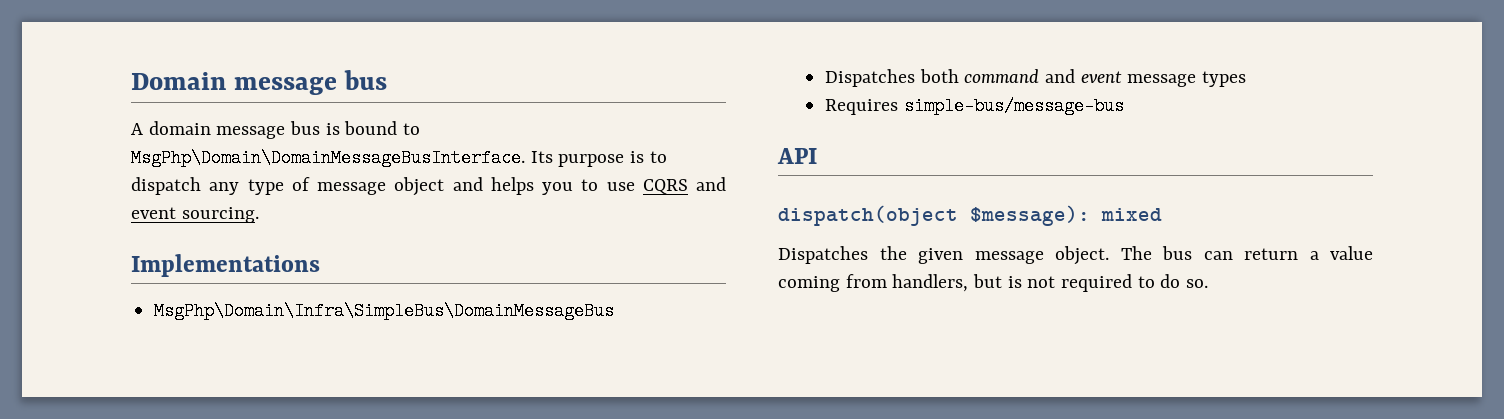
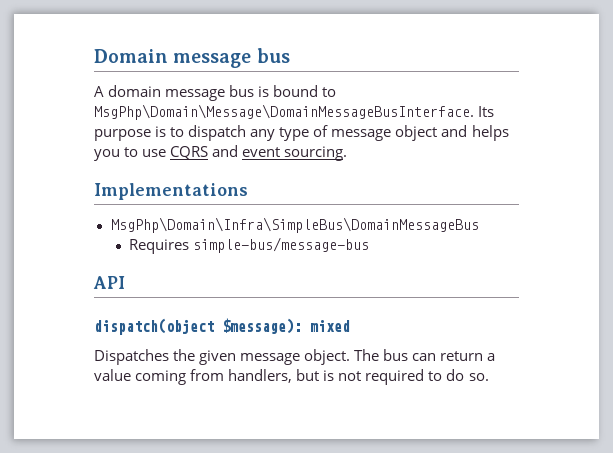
[131,149,525,167] MsgPhp\Domain\DomainMessageBusInterface. -> [94,104,474,120] MsgPhp\Domain\Message\DomainMessageBusInterface.
[825,69,1247,87] // Dispatches both command and event message types -> (479, 225) none

